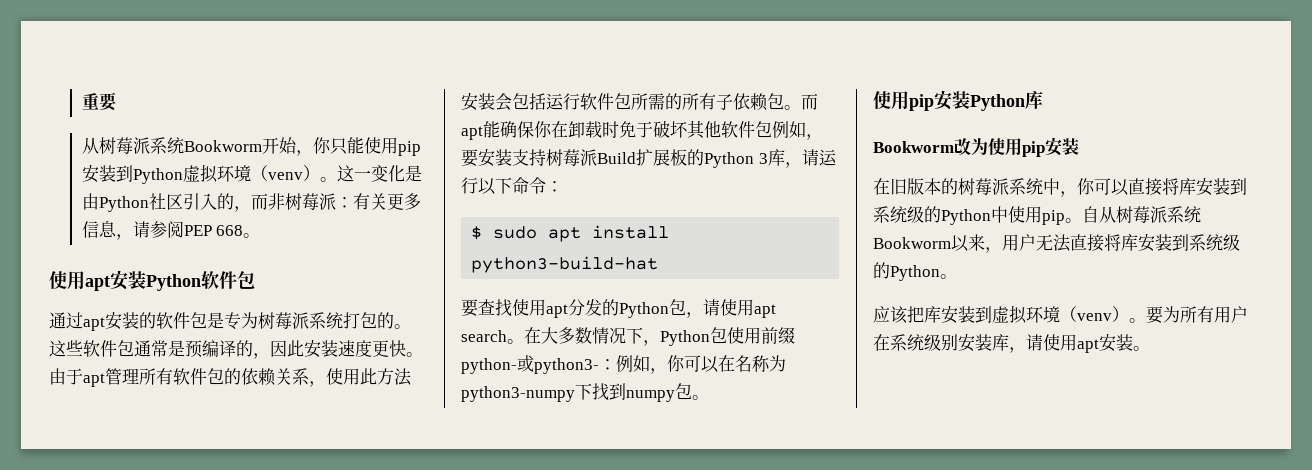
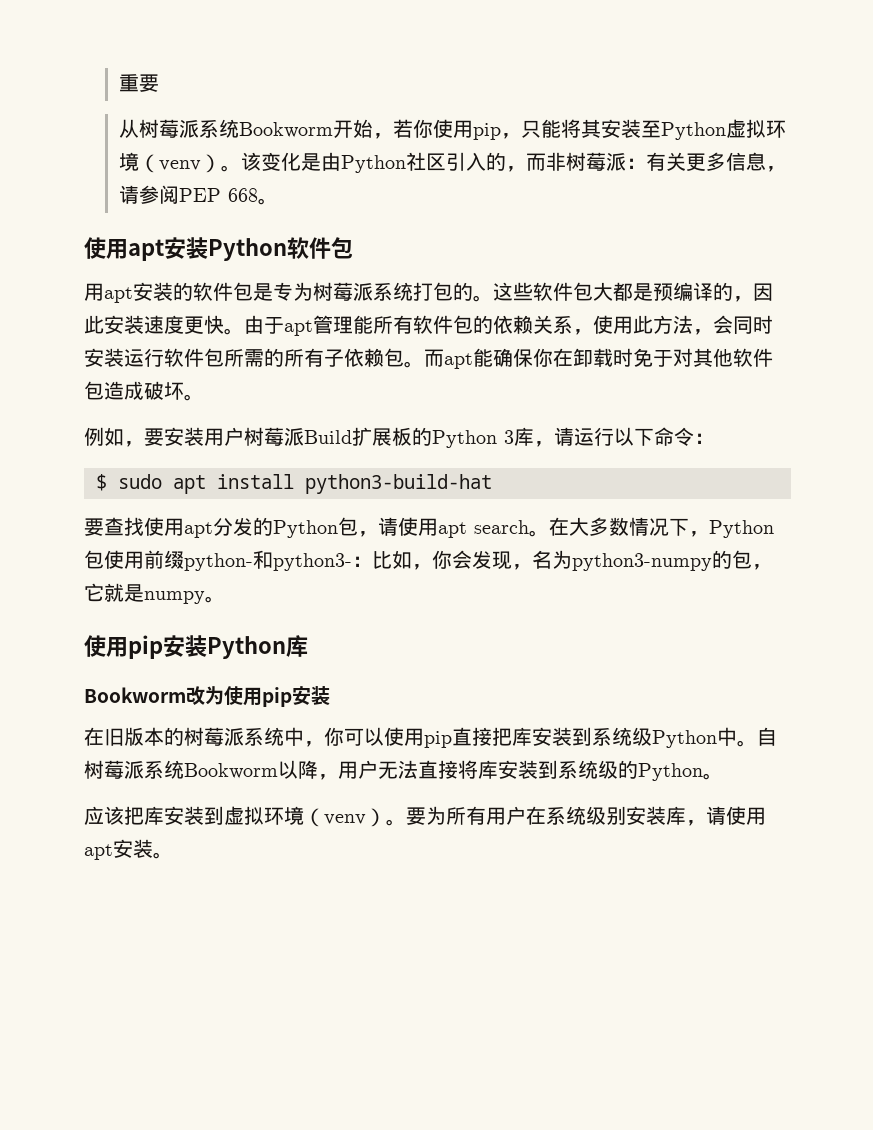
[312,137,421,156] [81,165,133,183] 你只能使用pip安装到 -> [392,119,661,140] 若你使用pip，只能将其安装至
[336,165,371,182] 这一 -> [240,152,261,171] 该
[49,312,83,329] 通过 -> [84,283,104,301] 用
[134,340,168,357] 通常 -> [593,282,633,301] 大都
(139, 376) none -> [353,315,373,334] 能
[461,93,546,111] 安装会包括 -> [693,315,773,335] [84,348,124,367] ，会同时安装
[653,120,688,138] 破坏 -> [673,348,693,367] 对
(772, 129) none -> [104,381,204,401] 造成破坏。 //
[512,149,546,166] 支持 -> [204,427,244,446] 用户
[517,355,786,374] [461,383,692,402] 或python3-：例如，你可以在名称为python3-numpy下找到numpy包 -> [253,550,772,571] [84,583,205,604] 和python3-：比如，你会发现，名为python3-numpy的包，它就是numpy
[1128,178,1247,196] [873,206,1116,225] 直接将库安装到系统级的Python中使用pip。自从 -> [384,727,777,748] 使用pip直接把库安装到系统级Python中。自
[968,234,985,251] 来 -> [298,760,318,779] 降

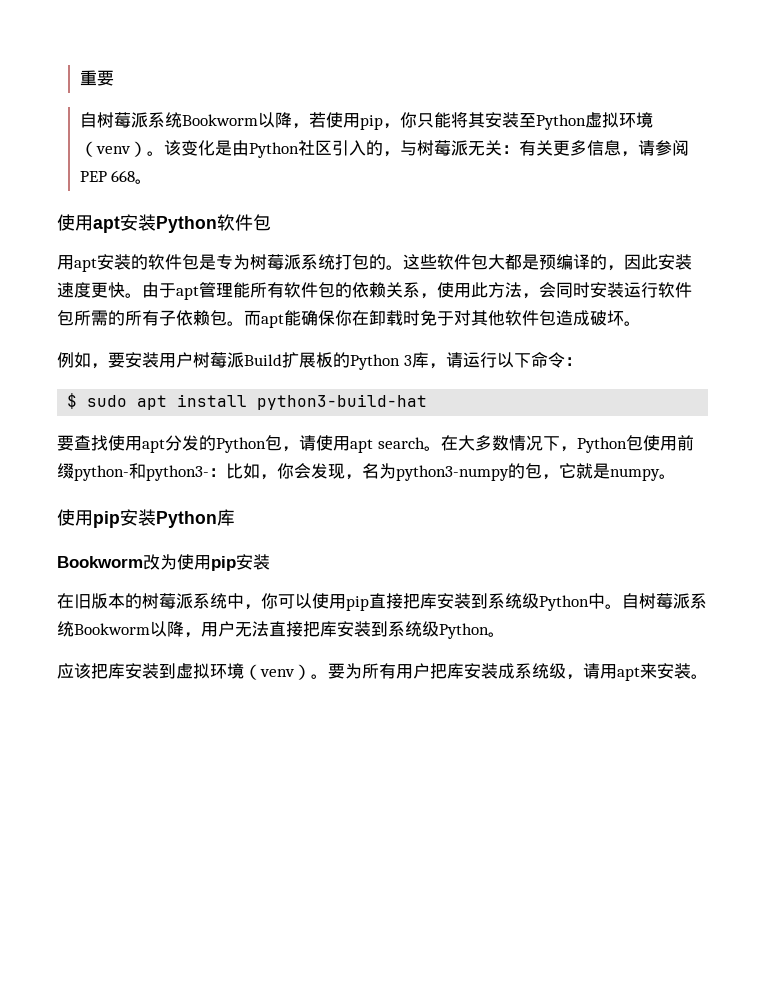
[118,119,433,139] 从树莓派系统Bookworm开始，若你 -> [79,112,326,129] 自树莓派系统Bookworm以降，若
(521, 136) none -> [399,112,417,128] 你
[525,152,626,171] 而非树莓派 -> [399,140,502,156] 与树莓派无关
[458,760,638,779] 将库安装到系统级的 -> [303,621,439,637] 把库安装到系统级
[526,806,766,826] [84,844,113,860] 在系统级别安装库，请使用apt -> [430,663,657,681] 把库安装成系统级，请用apt来

